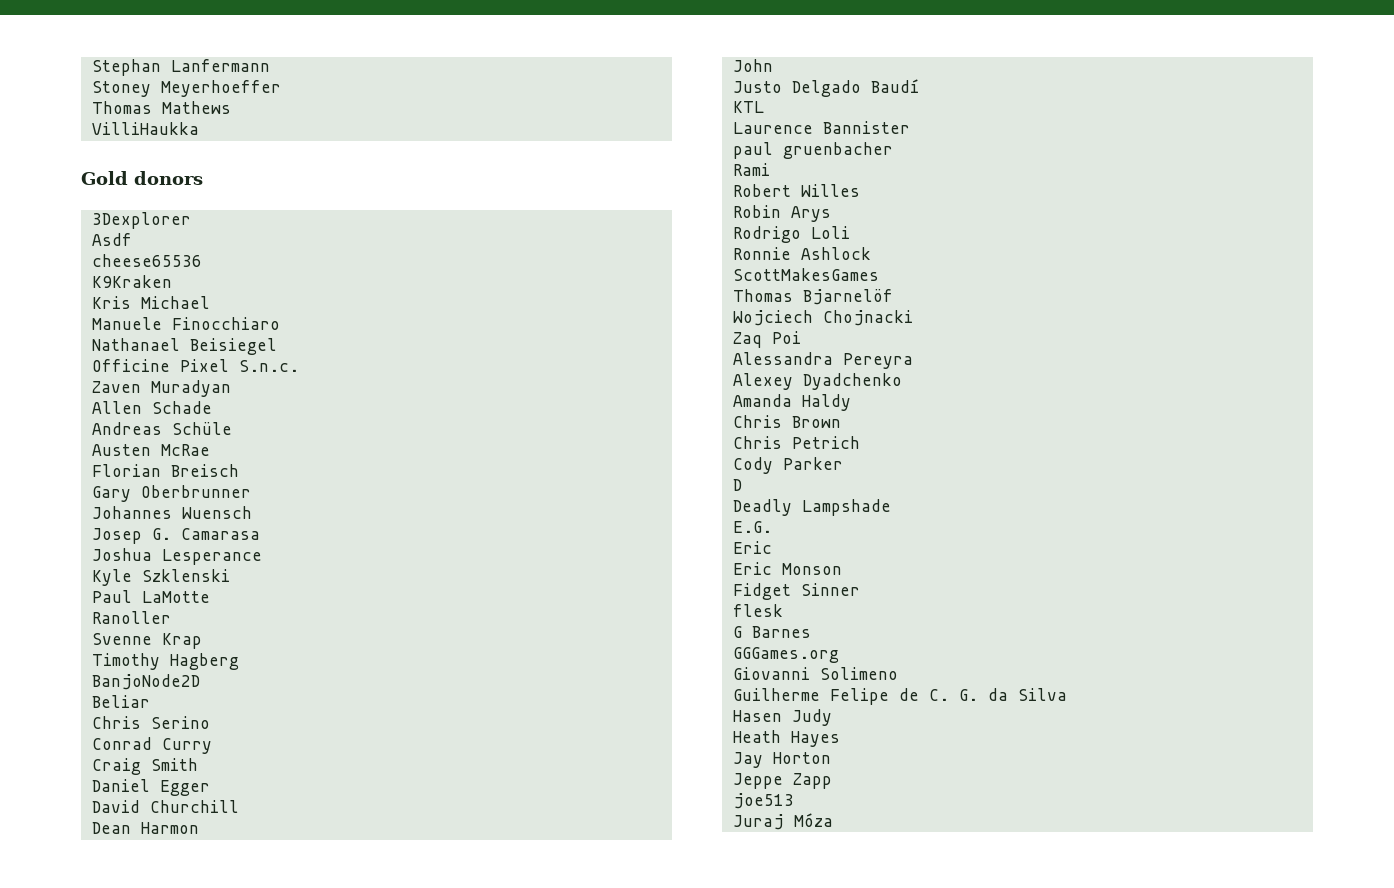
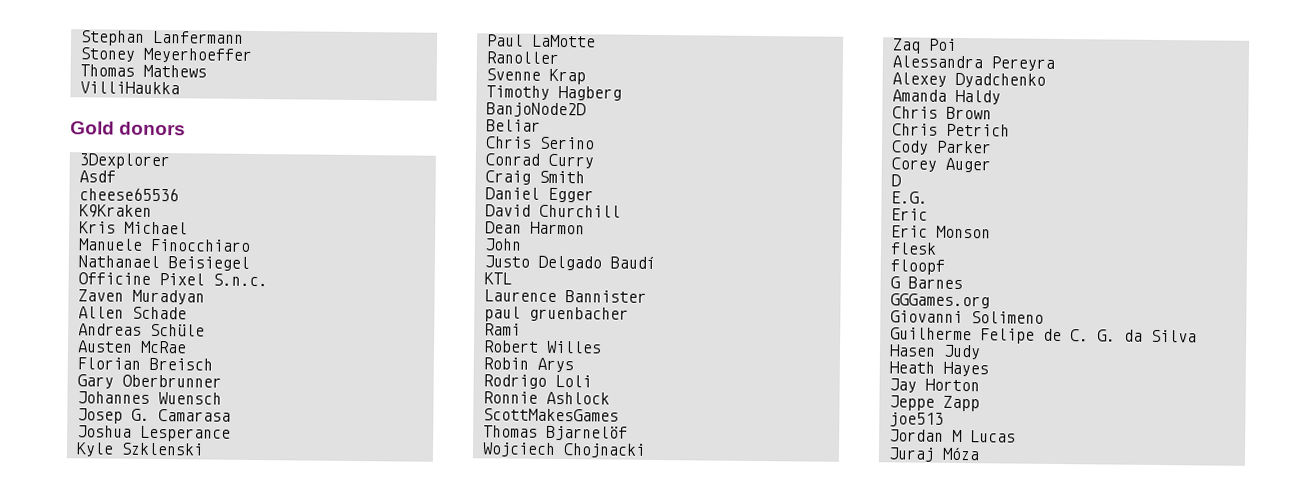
(844, 463) none -> [890,157,991,173] // Corey Auger
[733,499,892,516] // Deadly Lampshade -> (901, 180) none
[733,583,861,600] [733,604,784,617] Fidget Sinner // flesk -> [889,242,937,255] [889,259,945,275] flesk // floopf
(795, 801) none -> [888,429,1016,443] // Jordan M Lucas

